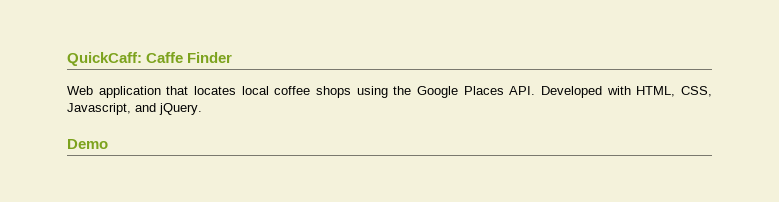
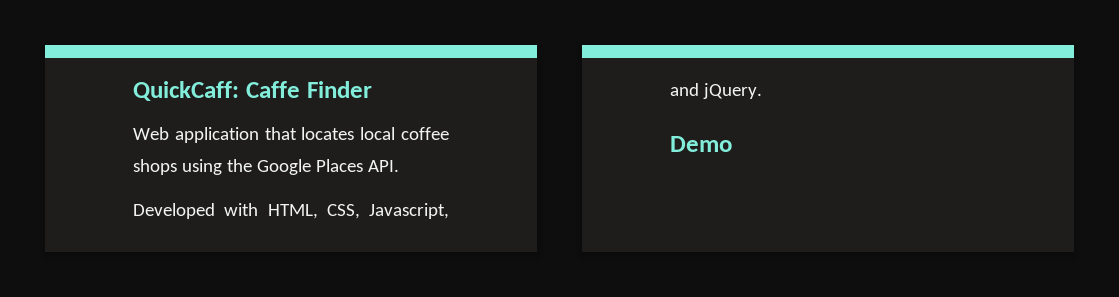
(536, 90) none -> (399, 166) //

